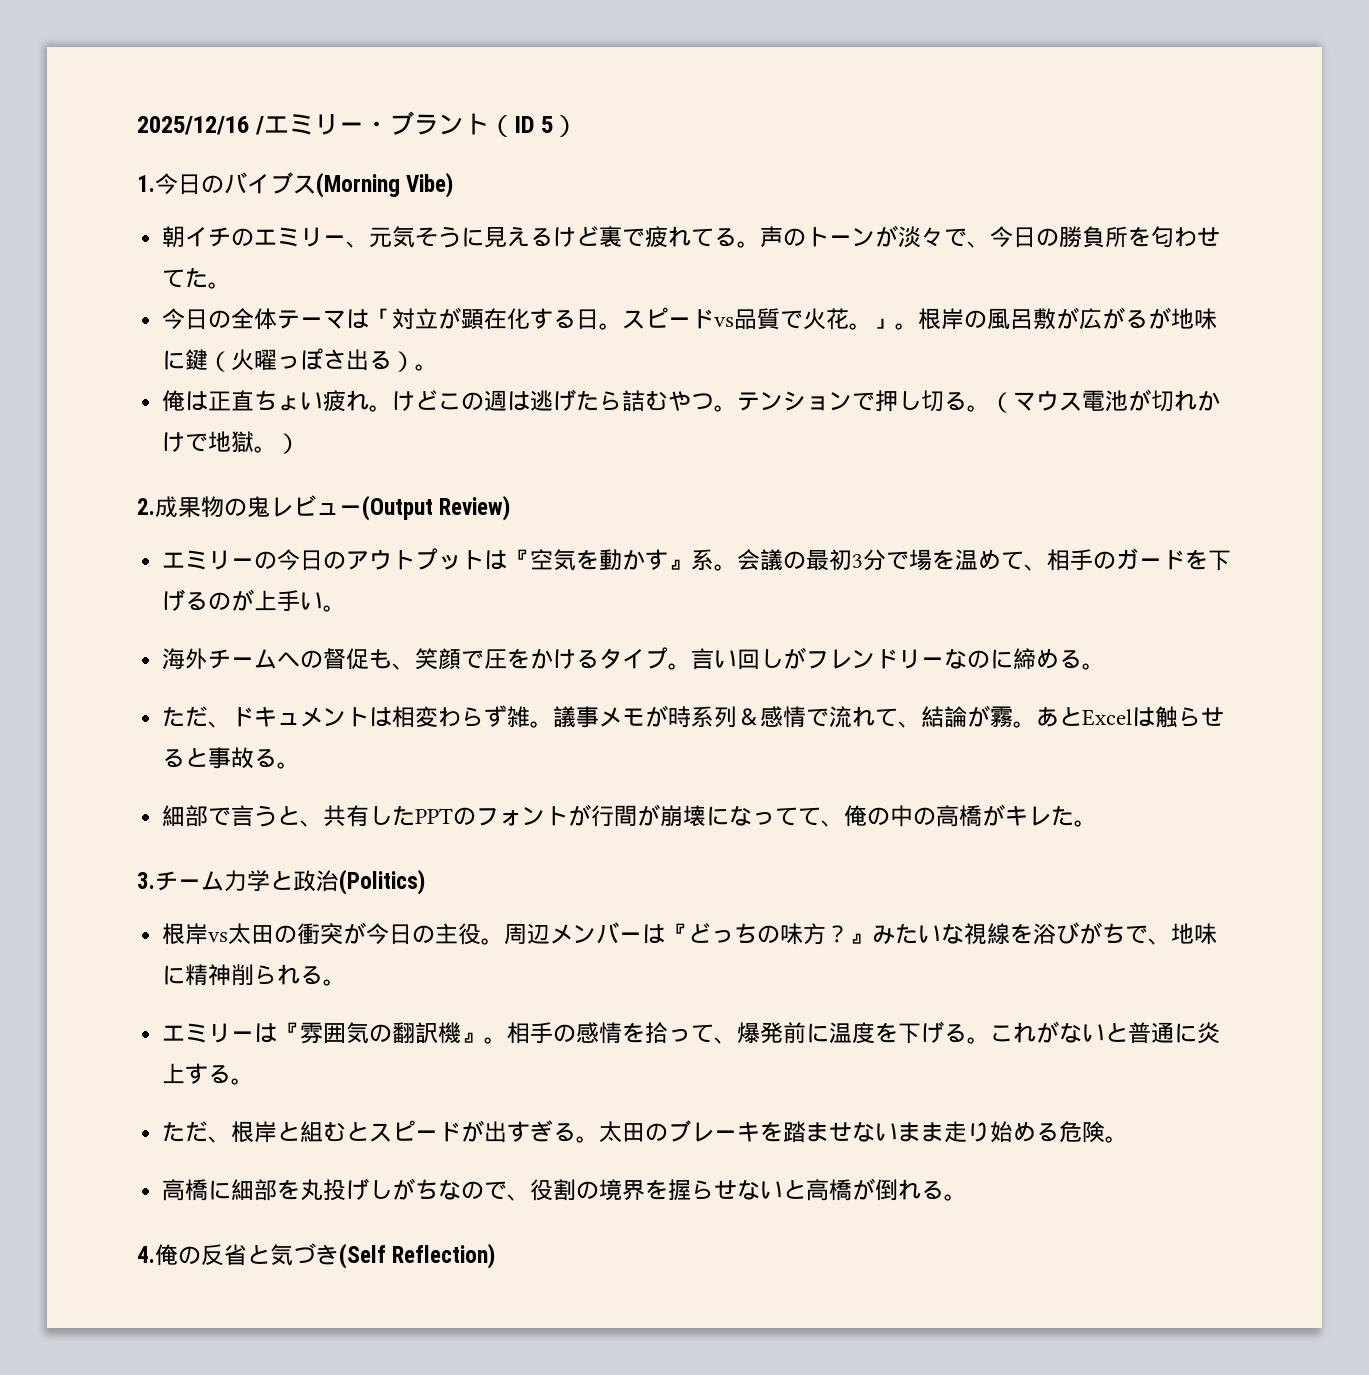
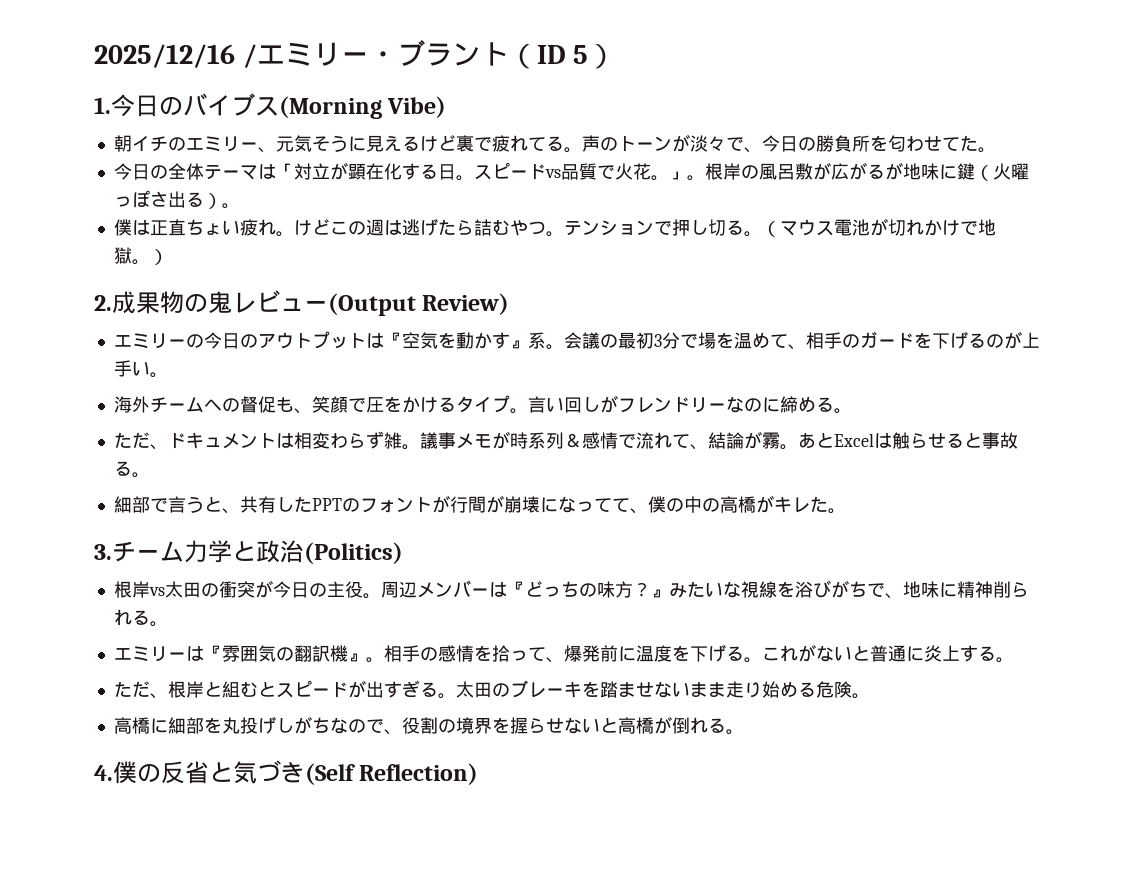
[162,390,186,412] 俺 -> [113,219,132,236] 僕
[844,805,868,827] 俺 -> [647,496,666,513] 僕
[155,1244,178,1266] 俺 -> [113,761,137,784] 僕

